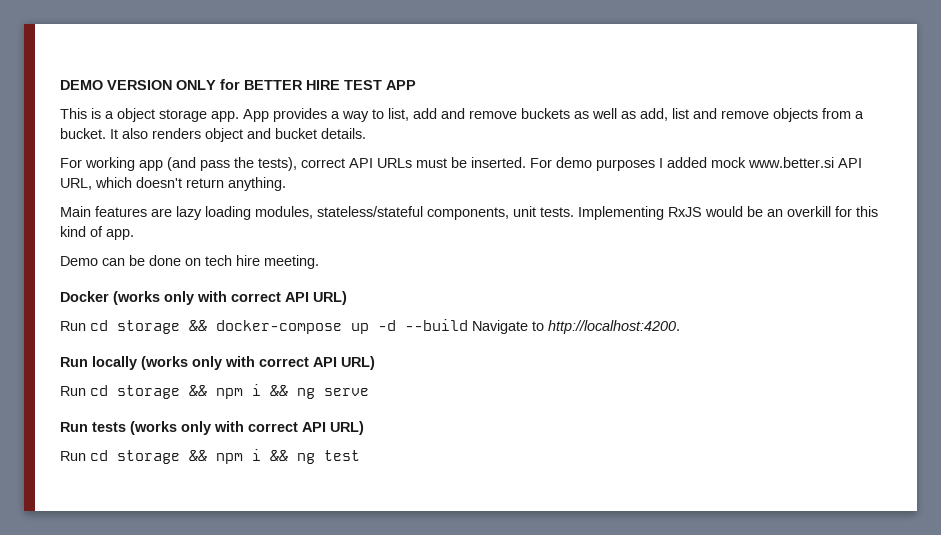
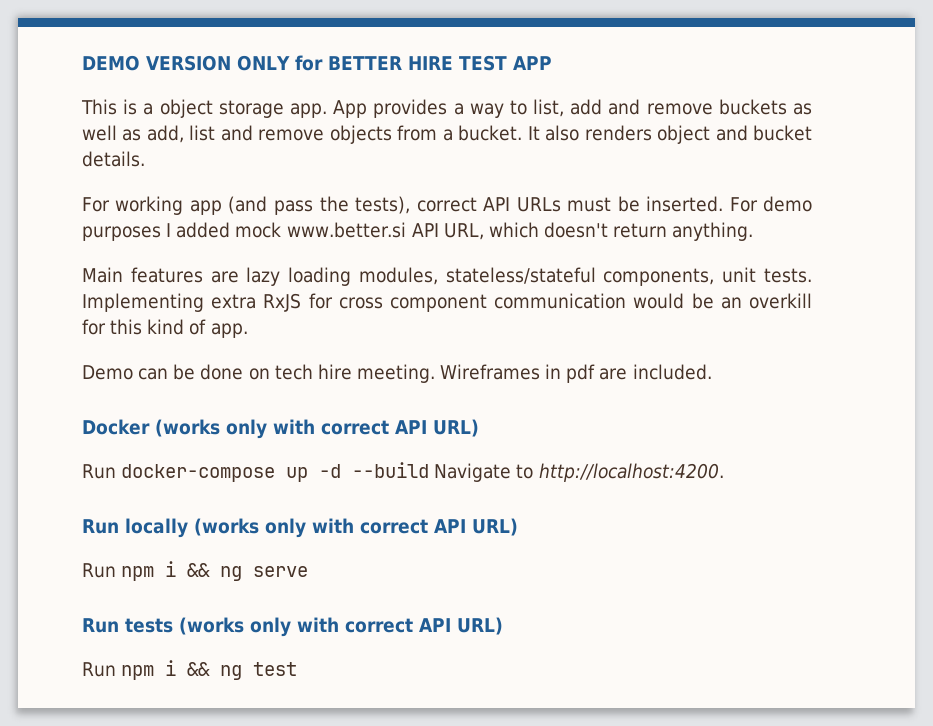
[668,207,702,217] RxJS -> [211,293,627,312] extra RxJS for cross component communication
(319, 262) none -> [440,364,712,383] Wireframes in pdf are included.
[90,320,207,334] cd storage && -> (116, 471) none
[90,385,207,399] cd storage && -> (116, 570) none
[90,450,207,464] cd storage && -> (116, 669) none

